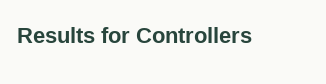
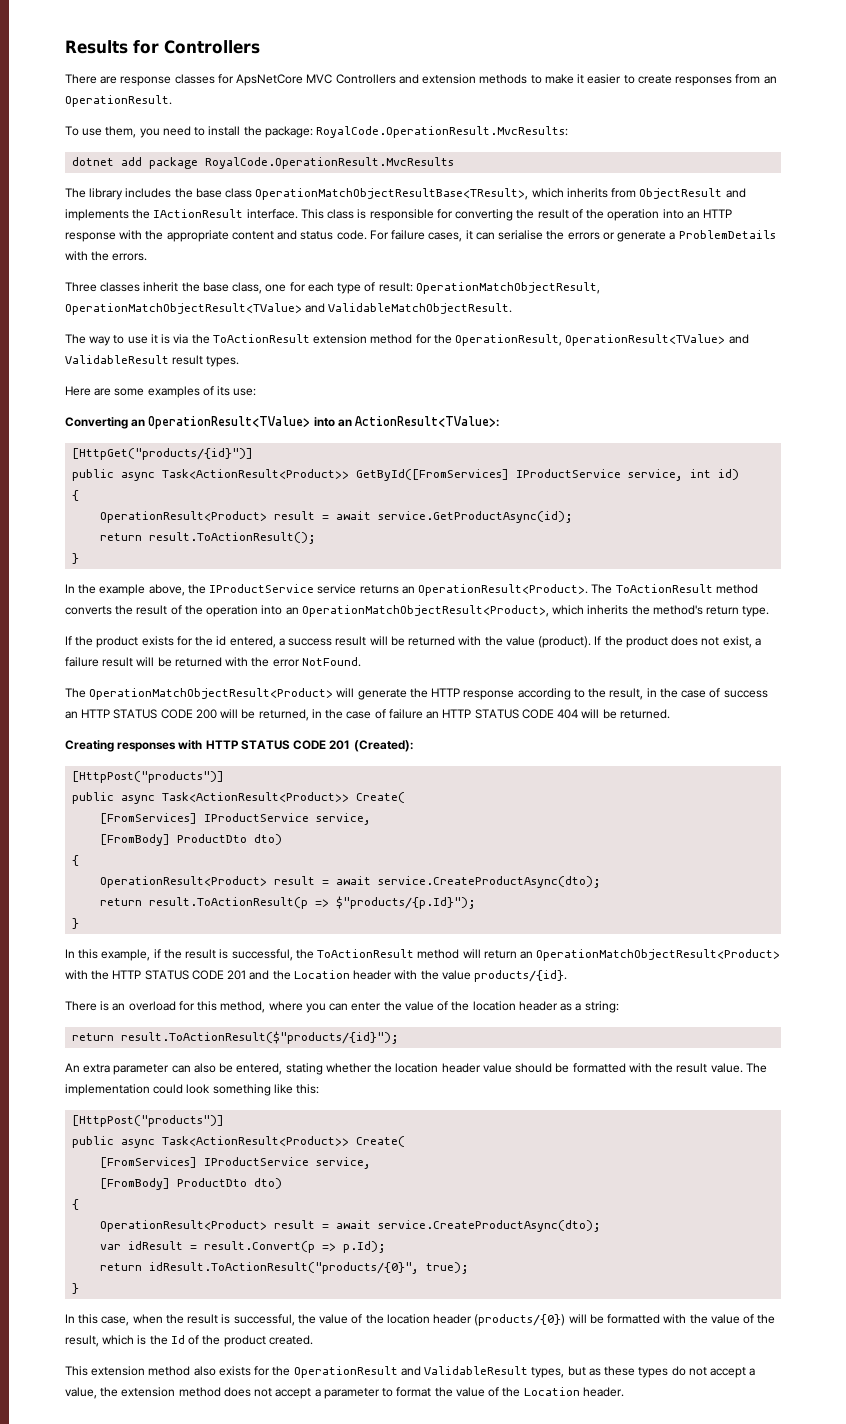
(252, 35) none -> [65,74,777,86] [65,95,172,107] [65,126,569,138] [72,157,455,169] [65,188,746,200] [65,209,733,221] [65,230,776,242] [65,251,148,261] [65,282,600,294] [65,303,513,315] [65,334,749,346] [65,355,240,367] [65,386,257,398] [65,416,500,429] [72,448,254,460] [72,469,740,481] [72,490,80,501] [100,511,574,523] [100,532,317,544] [72,553,80,564] [65,584,758,596] [65,605,770,617] [65,636,761,648] [65,657,361,667] [65,688,768,700] [65,709,670,721] [65,740,413,752] [72,771,225,783] [72,792,406,804] [100,813,372,825] [100,834,283,846] [72,855,80,866] [100,876,602,888] [100,896,477,909] [72,918,80,929] [65,949,781,961] [65,970,568,982] [65,1001,619,1013] [72,1031,400,1044] [65,1063,767,1075] [65,1084,320,1096] [72,1115,225,1127] [72,1136,406,1148] [100,1157,372,1169] [100,1178,283,1190] [72,1199,80,1210] [100,1220,602,1232] [100,1241,387,1253] [100,1262,470,1274] [72,1283,80,1294] [65,1314,776,1326] [65,1335,313,1347] [65,1366,756,1378] [65,1387,624,1399] // There are response classes for ApsNetCore MVC Controllers and extension methods to make it easier to create responses from an OperationResult. // To use them, you need to install the package: RoyalCode.OperationResult.MvcResults: // dotnet add package RoyalCode.OperationResult.MvcResults // The library includes the base class OperationMatchObjectResultBase<TResult>, which inherits from ObjectResult and implements the IActionResult interface. This class is responsible for converting the result of the operation into an HTTP response with the appropriate content and status code. For failure cases, it can serialise the errors or generate a ProblemDetails with the errors. // Three classes inherit the base class, one for each type of result: OperationMatchObjectResult, OperationMatchObjectResult<TValue> and ValidableMatchObjectResult. // The way to use it is via the ToActionResult extension method for the OperationResult, OperationResult<TValue> and ValidableResult result types. // Here are some examples of its use: // Converting an OperationResult<TValue> into an ActionResult<TValue>: // [HttpGet("products/{id}")] // public async Task<ActionResult<Product>> GetById([FromServices] IProductService service, int id) // { // OperationResult<Product> result = await service.GetProductAsync(id); // return result.ToActionResult(); // } // In the example above, the IProductService service returns an OperationResult<Product>. The ToActionResult method converts the result of the operation into an OperationMatchObjectResult<Product>, which inherits the method's return type. // If the product exists for the id entered, a success result will be returned with the value (product). If the product does not exist, a failure result will be returned with the error NotFound. // The OperationMatchObjectResult<Product> will generate the HTTP response according to the result, in the case of success an HTTP STATUS CODE 200 will be returned, in the case of failure an HTTP STATUS CODE 404 will be returned. // Creating responses with HTTP STATUS CODE 201 (Created): // [HttpPost("products")] // public async Task<ActionResult<Product>> Create( // [FromServices] IProductService service, // [FromBody] ProductDto dto) // { // OperationResult<Product> result = await service.CreateProductAsync(dto); // return result.ToActionResult(p => $"products/{p.Id}"); // } // In this example, if the result is successful, the ToActionResult method will return an OperationMatchObjectResult<Product> with the HTTP STATUS CODE 201 and the Location header with the value products/{id}. // There is an overload for this method, where you can enter the value of the location header as a string: // return result.ToActionResult($"products/{id}"); // An extra parameter can also be entered, stating whether the location header value should be formatted with the result value. The implementation could look something like this: // [HttpPost("products")] // public async Task<ActionResult<Product>> Create( // [FromServices] IProductService service, // [FromBody] ProductDto dto) // { // OperationResult<Product> result = await service.CreateProductAsync(dto); // var idResult = result.Convert(p => p.Id); // return idResult.ToActionResult("products/{0}", true); // } // In this case, when the result is successful, the value of the location header (products/{0}) will be formatted with the value of the result, which is the Id of the product created. // This extension method also exists for the OperationResult and ValidableResult types, but as these types do not accept a value, the extension method does not accept a parameter to format the value of the Location header.

